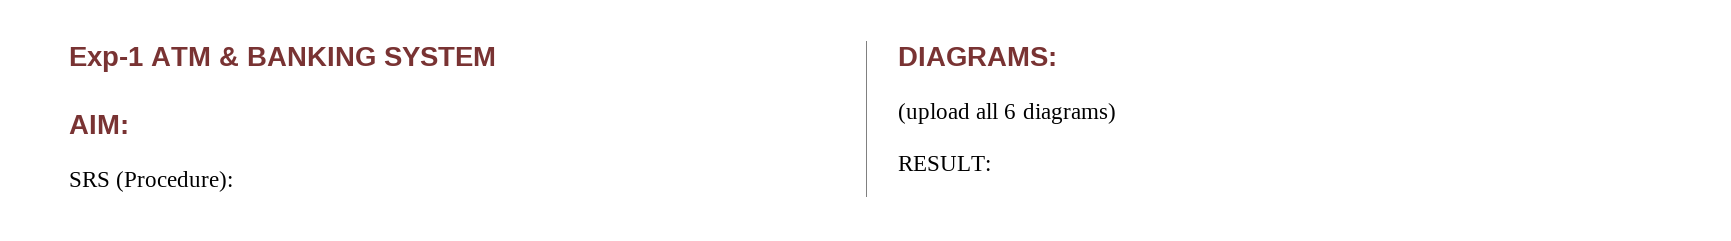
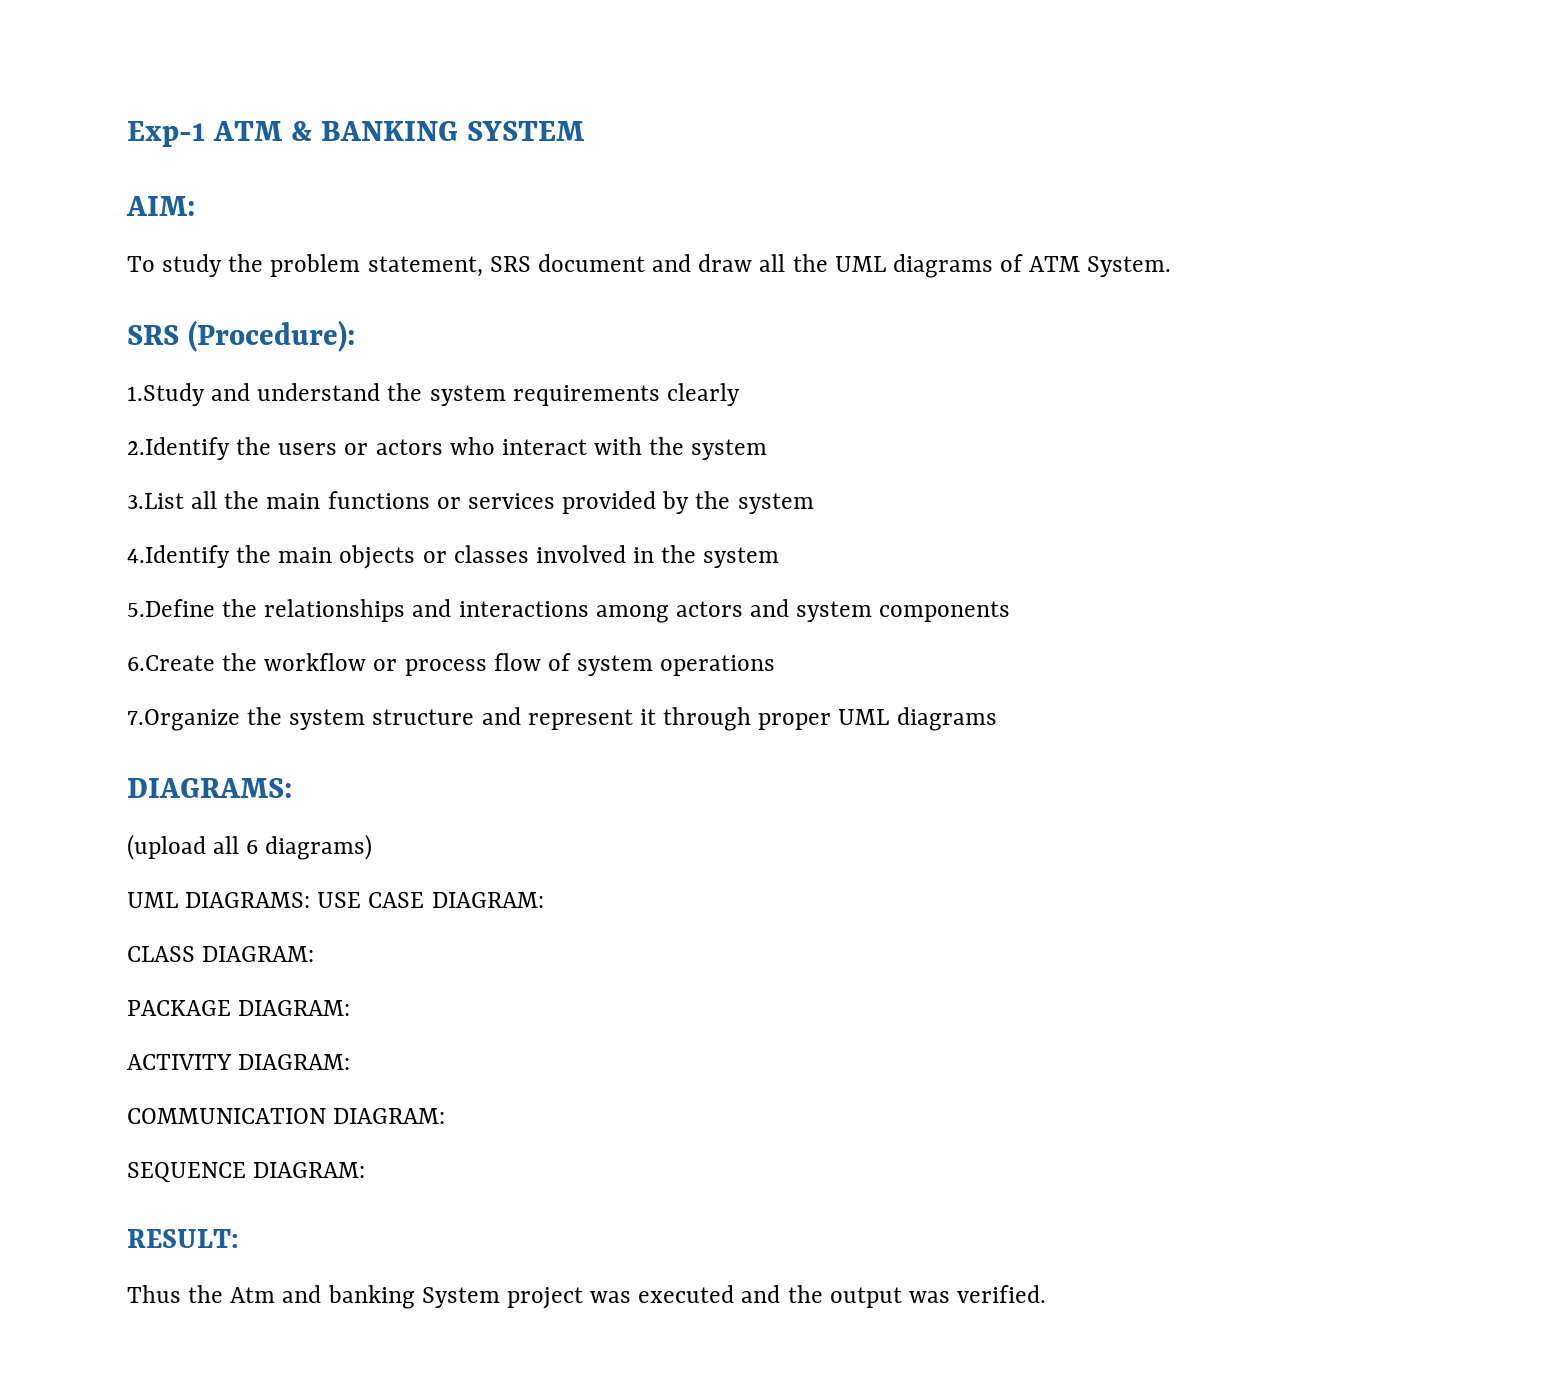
[69,171,234,192] SRS (Procedure): -> [127,254,1172,278] [127,320,356,352] [127,383,740,406] [127,437,768,460] [127,491,814,514] [127,545,780,569] [127,599,1011,623] [127,653,776,676] [127,707,997,731] To study the problem statement, SRS document and draw all the UML diagrams of ATM System. // SRS (Procedure): // 1.Study and understand the system requirements clearly // 2.Identify the users or actors who interact with the system // 3.List all the main functions or services provided by the system // 4.Identify the main objects or classes involved in the system // 5.Define the relationships and interactions among actors and system components // 6.Create the workflow or process flow of system operations // 7.Organize the system structure and represent it through proper UML diagrams
[898,156,991,171] RESULT: -> [127,892,544,908] [127,946,315,962] [127,1000,351,1016] [127,1054,351,1070] [127,1108,446,1124] [127,1162,366,1183] [127,1229,239,1248] [127,1285,1047,1309] UML DIAGRAMS: USE CASE DIAGRAM: // CLASS DIAGRAM: // PACKAGE DIAGRAM: // ACTIVITY DIAGRAM: // COMMUNICATION DIAGRAM: // SEQUENCE DIAGRAM: // RESULT: // Thus the Atm and banking System project was executed and the output was verified.

